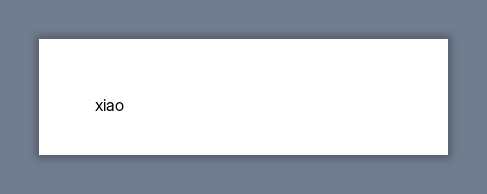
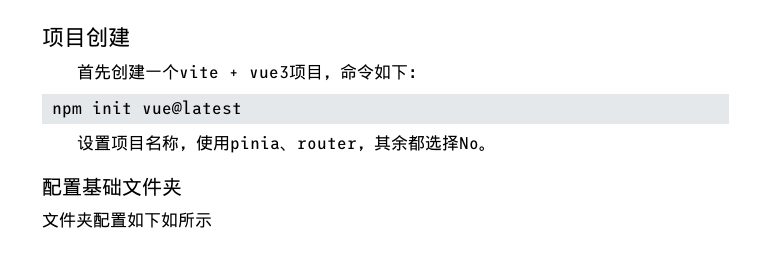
[95,99,124,111] xiao -> [42,27,130,47] [76,64,425,81] [52,100,243,118] [76,135,496,153] [42,177,182,197] [42,212,212,228] 项目创建 // 首先创建一个vite + vue3项目，命令如下： // npm init vue@latest // 设置项目名称，使用pinia、router，其余都选择No。 // 配置基础文件夹 // 文件夹配置如下如所示

